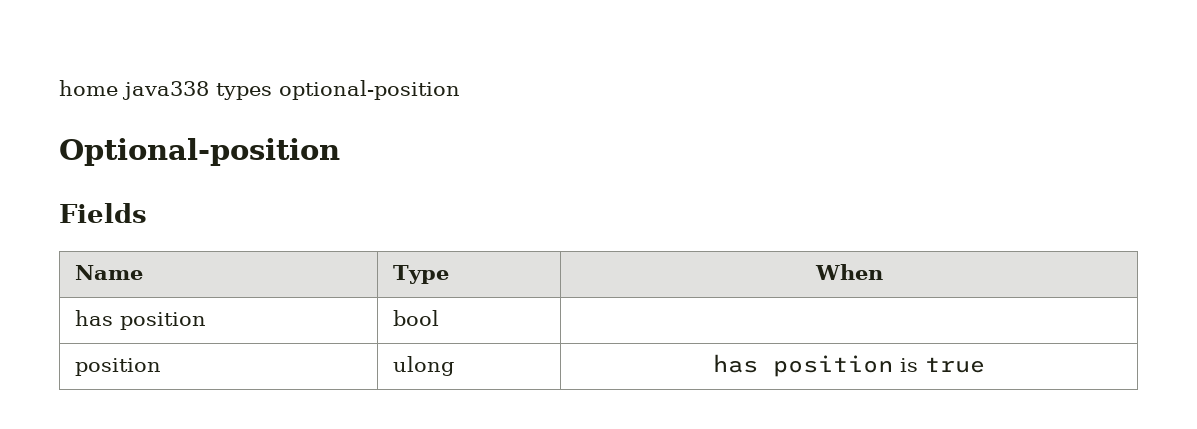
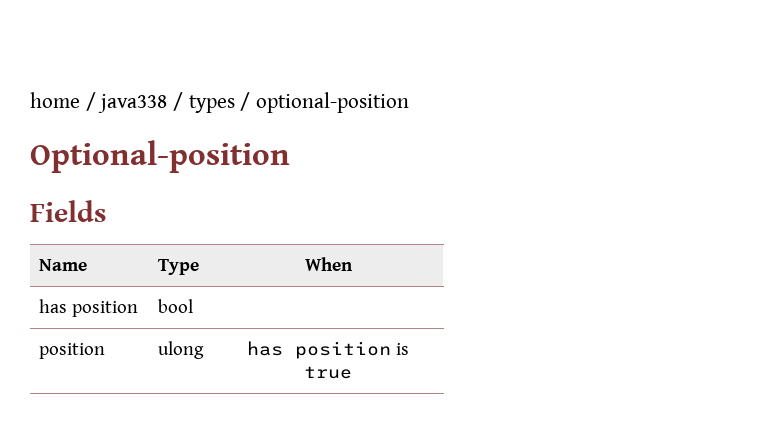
[122,81,272,100] java338 types -> [85,92,251,113] / java338 / types /

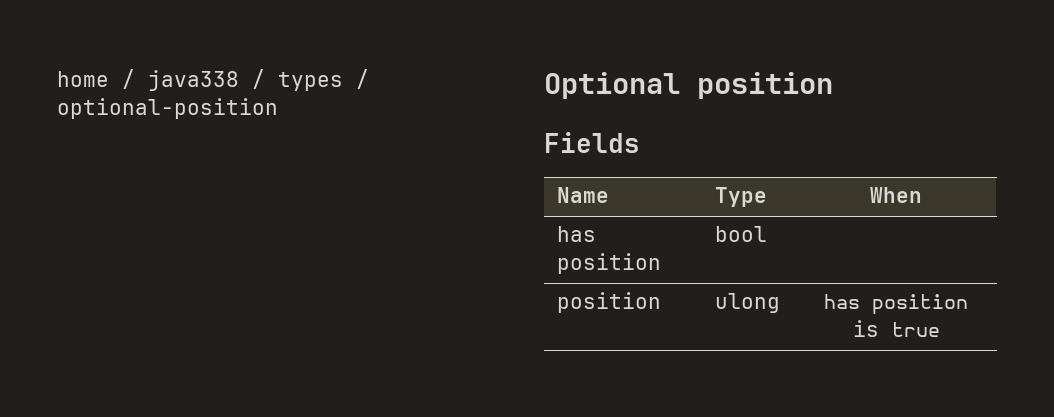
[30,140,290,173] Optional-position -> [544,72,833,99] Optional position

